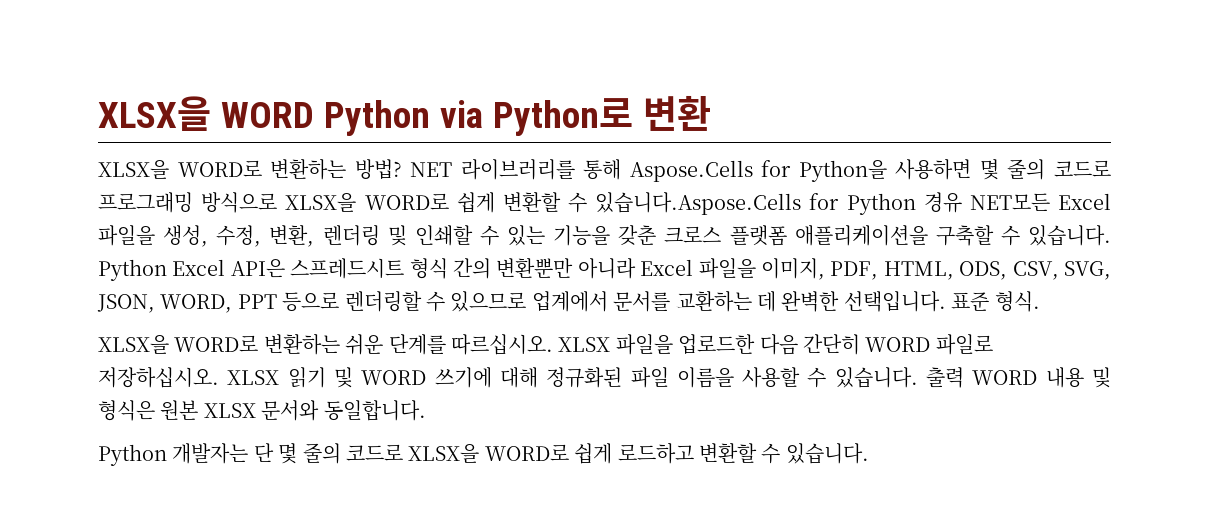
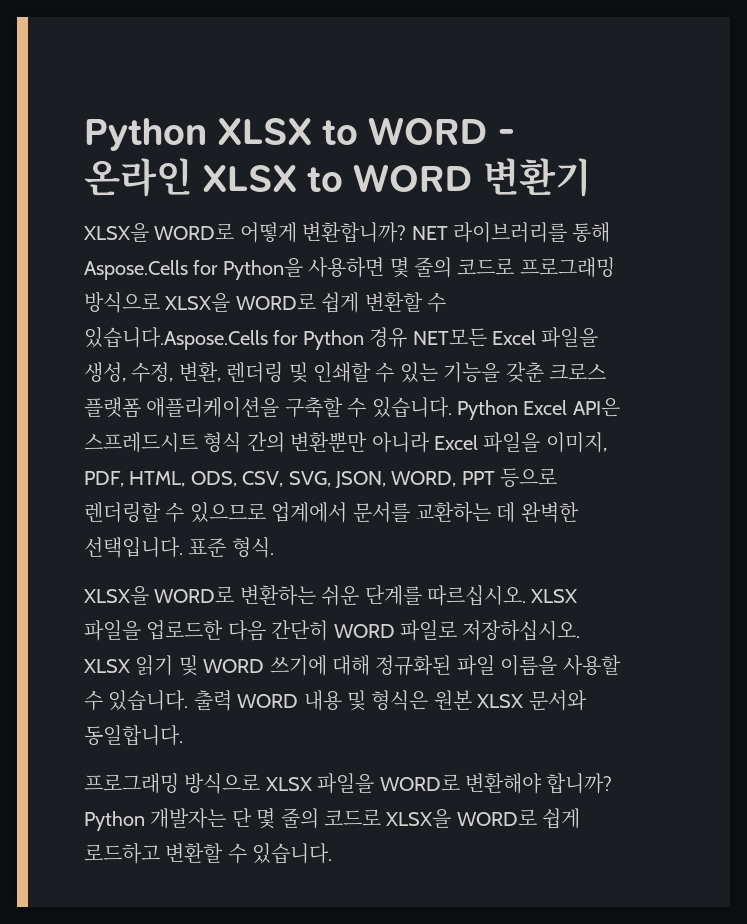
[98,95,711,136] [98,159,402,180] XLSX을 WORD Python via Python로 변환 // XLSX을 WORD로 변환하는 방법? -> [84,117,515,151] [84,158,591,197] [84,222,407,243] Python XLSX to WORD - 온라인 XLSX to WORD 변환기 // XLSX을 WORD로 어떻게 변환합니까?
(426, 410) none -> [84,773,613,794] 프로그래밍 방식으로 XLSX 파일을 WORD로 변환해야 합니까?

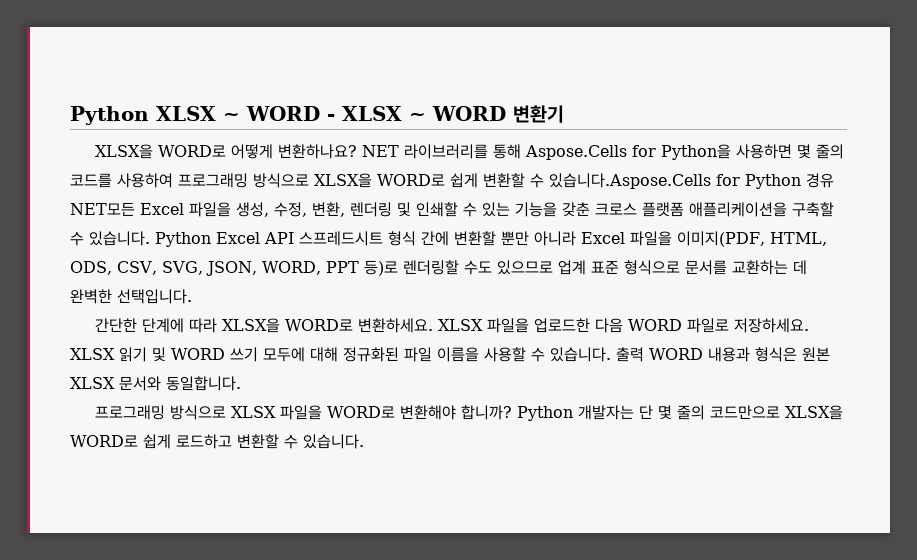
[322,120,359,145] to -> [223,112,240,121] ~
[84,158,344,197] 온라인 XLSX to -> [342,106,426,121] XLSX ~
[302,222,407,243] 변환합니까? -> [278,144,358,159] 변환하나요?
[457,258,515,275] 코드로 -> [70,173,173,188] 코드를 사용하여
[572,398,620,417] API은 -> [264,232,294,244] API
[246,432,368,453] 간의 변환뿐만 -> [421,231,529,246] 간에 변환할 뿐만
[545,432,607,453] [84,471,124,487] 이미지, PDF, -> [677,231,765,247] 이미지(PDF,
[500,468,558,488] [84,502,348,523] 등으로 렌더링할 수 있으므로 업계에서 -> [363,260,680,276] 등)로 렌더링할 수도 있으므로 업계 표준 형식으로
[188,537,274,558] [84,585,526,606] 표준 형식. // XLSX을 WORD로 변환하는 쉬운 단계를 따르십시오. -> [95,318,434,333] // 간단한 단계에 따라 XLSX을 WORD로 변환하세요.
[271,620,329,641] 간단히 -> (624, 325) none
[462,620,581,641] 저장하십시오. -> [734,318,810,333] 저장하세요.
[269,655,327,676] 쓰기에 -> [230,347,305,362] 쓰기 모두에
[303,690,366,711] 내용 및 -> [708,347,750,362] 내용과
[324,809,381,826] 코드로 -> [710,405,781,419] 코드만으로

